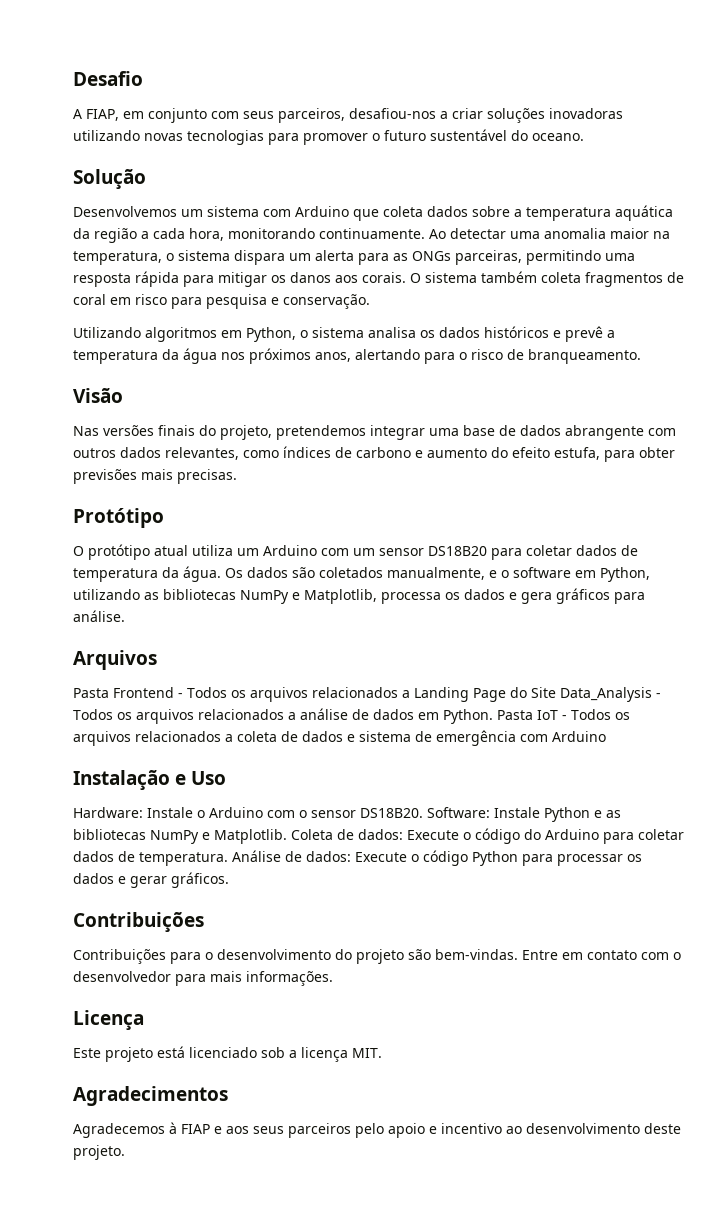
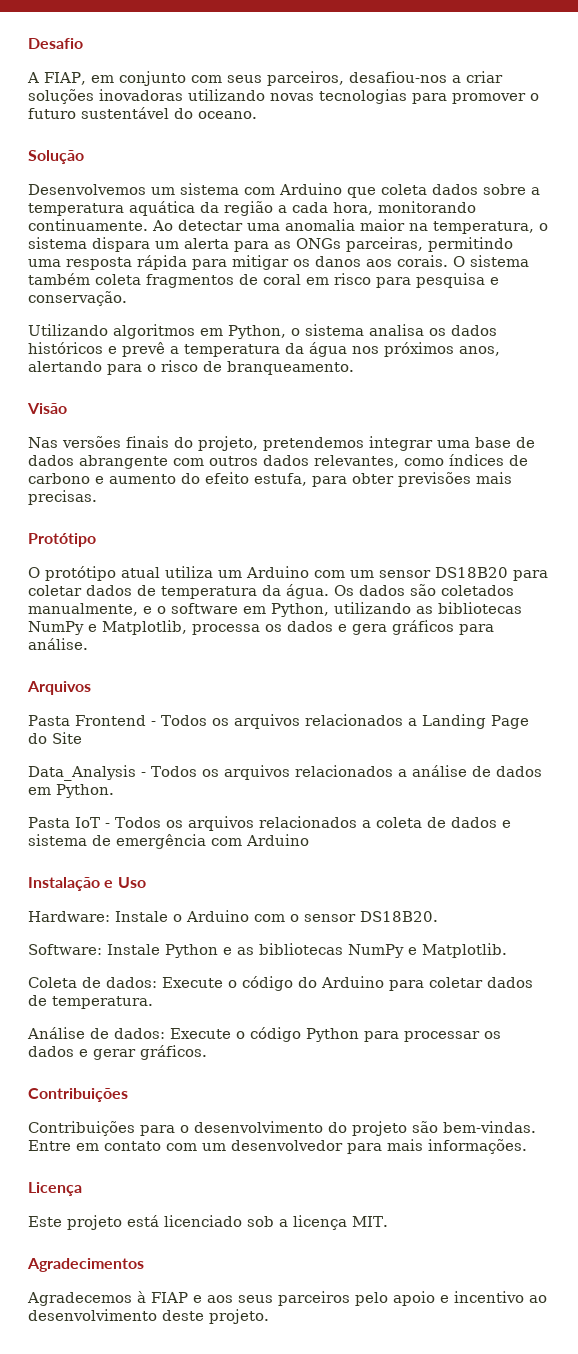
(556, 692) none -> (82, 738) //
(493, 716) none -> (114, 791) //
(423, 813) none -> (438, 916) //
(287, 836) none -> (507, 950) //
(228, 859) none -> (153, 1002) //
[673,952,681,960] o -> [202,1143,226,1151] um

